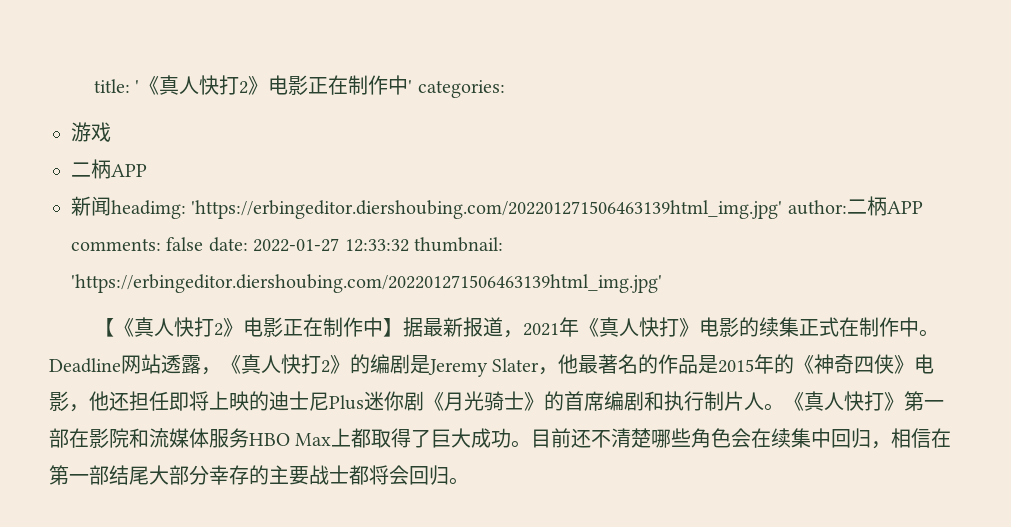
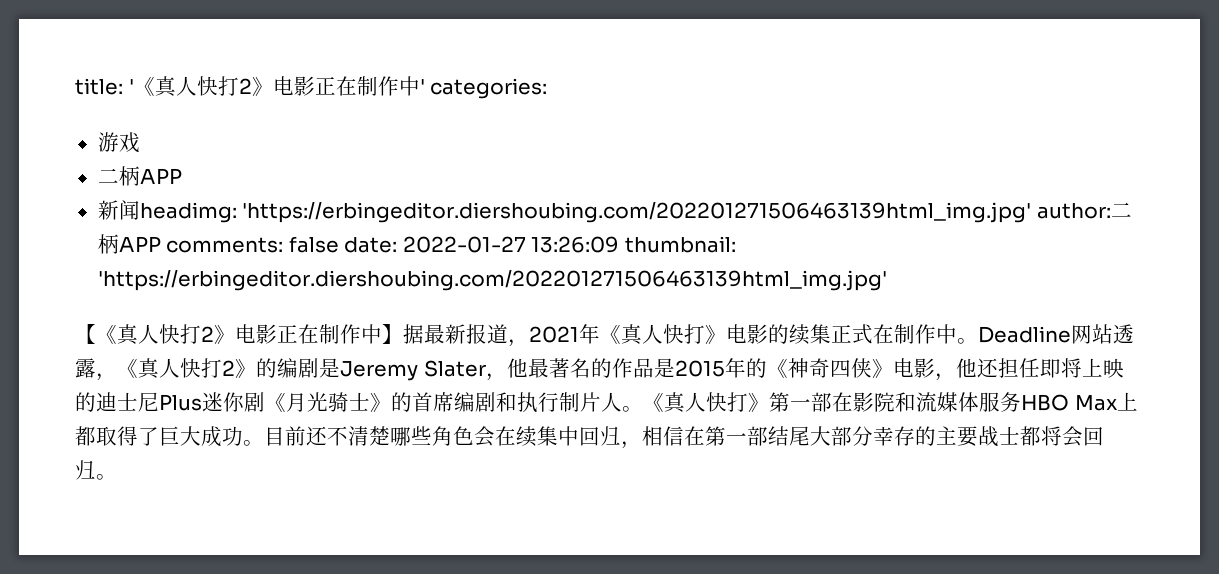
[344,239,409,252] 12:33:32 -> [531,236,620,253] 13:26:09

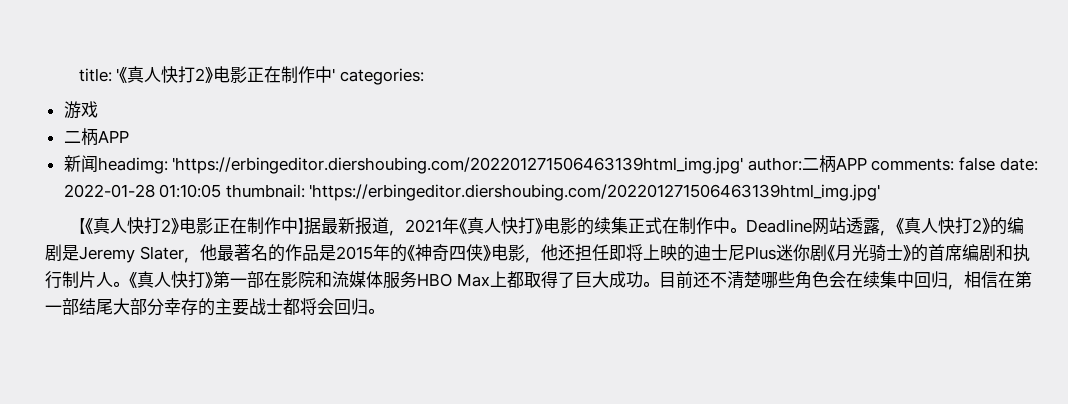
[402,236,620,253] 2022-01-27 13:26:09 -> [63,184,222,198] 2022-01-28 01:10:05

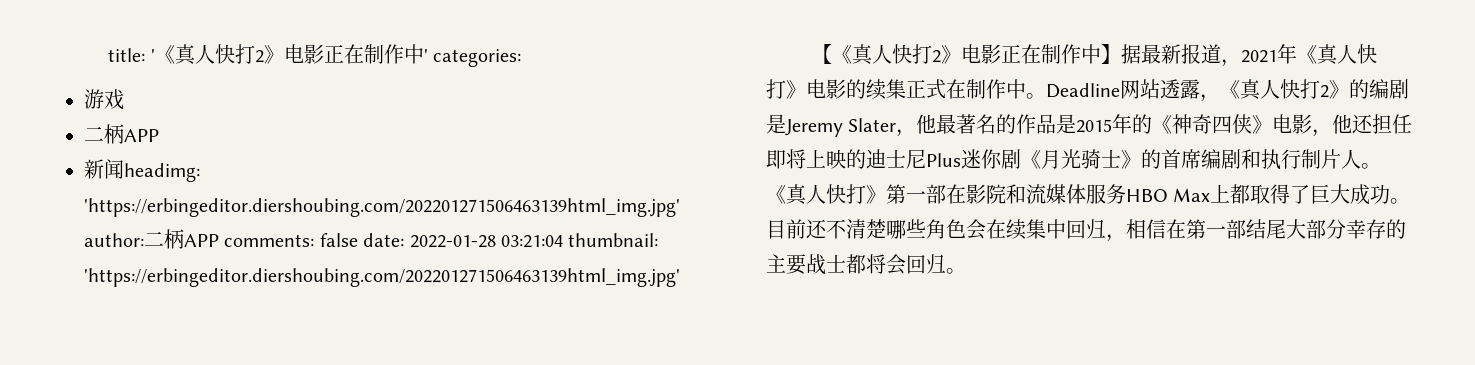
[159,184,222,198] 01:10:05 -> [500,235,563,248] 03:21:04

